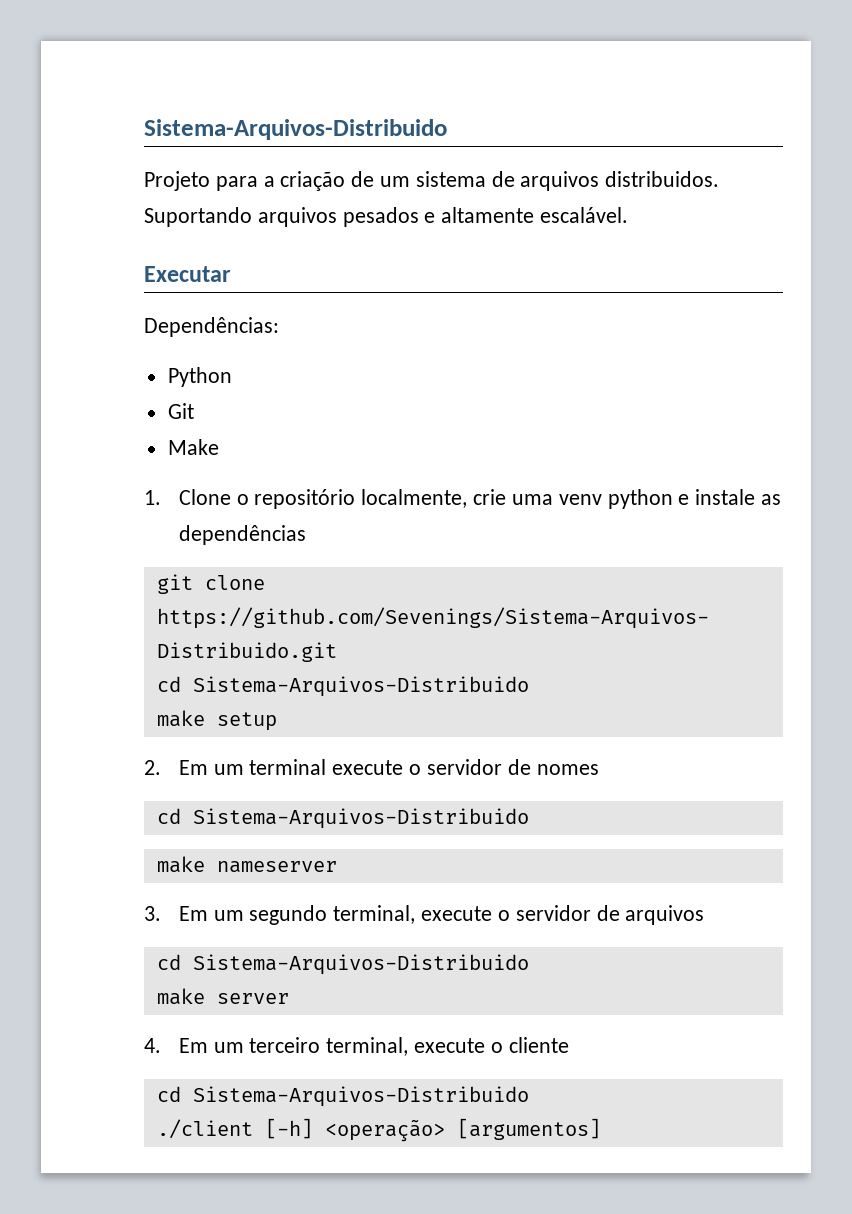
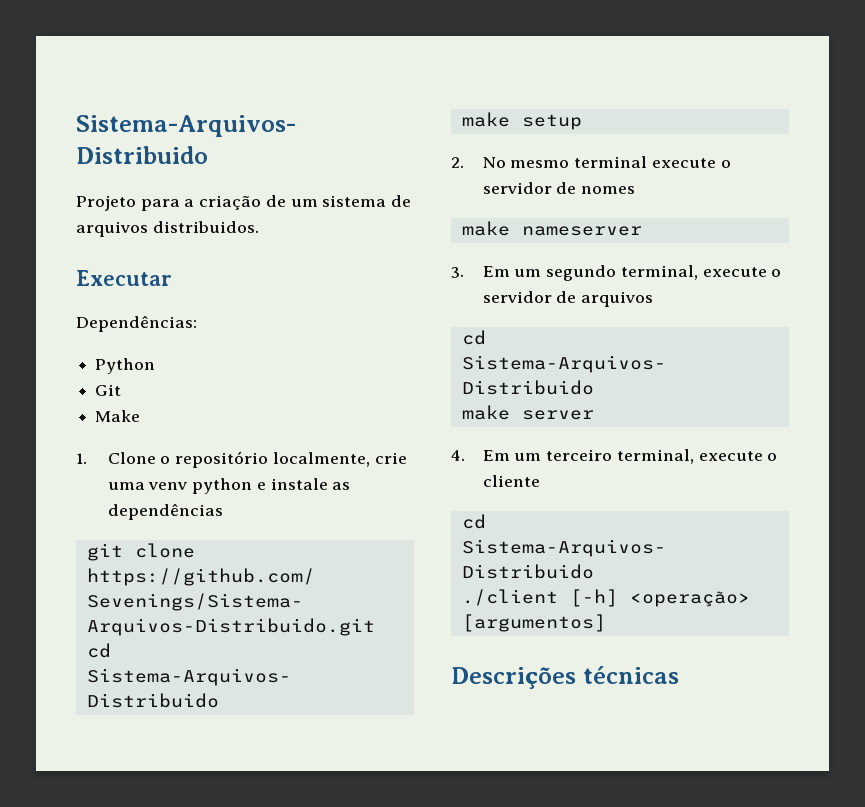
[144,207,629,227] Suportando arquivos pesados e altamente escalável. -> (259, 227) none
[178,760,244,775] Em um -> [482,157,570,168] No mesmo
[156,808,529,829] // cd Sistema-Arquivos-Distribuido -> (636, 190) none
(601, 1129) none -> [451,666,679,689] // Descrições técnicas

